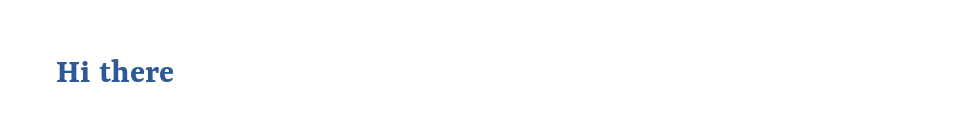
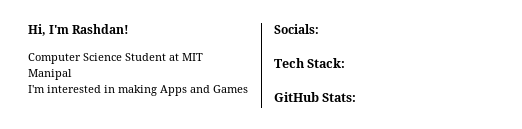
[56,59,175,82] Hi there -> [28,24,130,36] [28,53,203,64] [28,69,72,80] [28,85,248,96] [274,24,319,34] [274,58,346,68] [274,92,357,102] Hi, I'm Rashdan! // Computer Science Student at MIT Manipal // I'm interested in making Apps and Games // Socials: // Tech Stack: // GitHub Stats:

